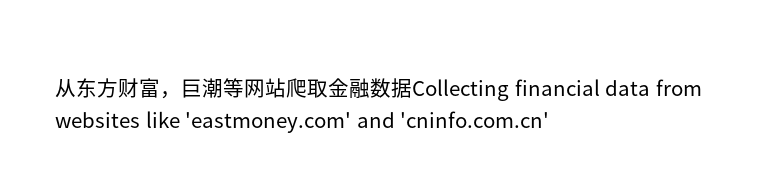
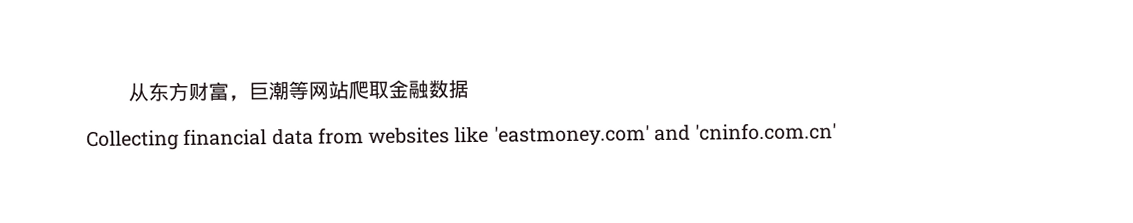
(412, 88) none -> (470, 89) //

